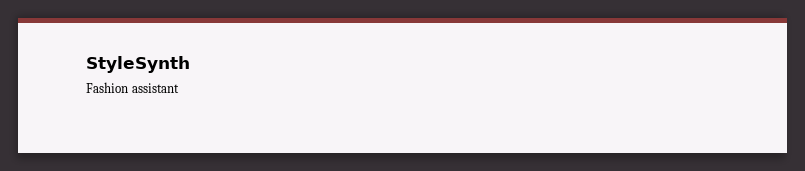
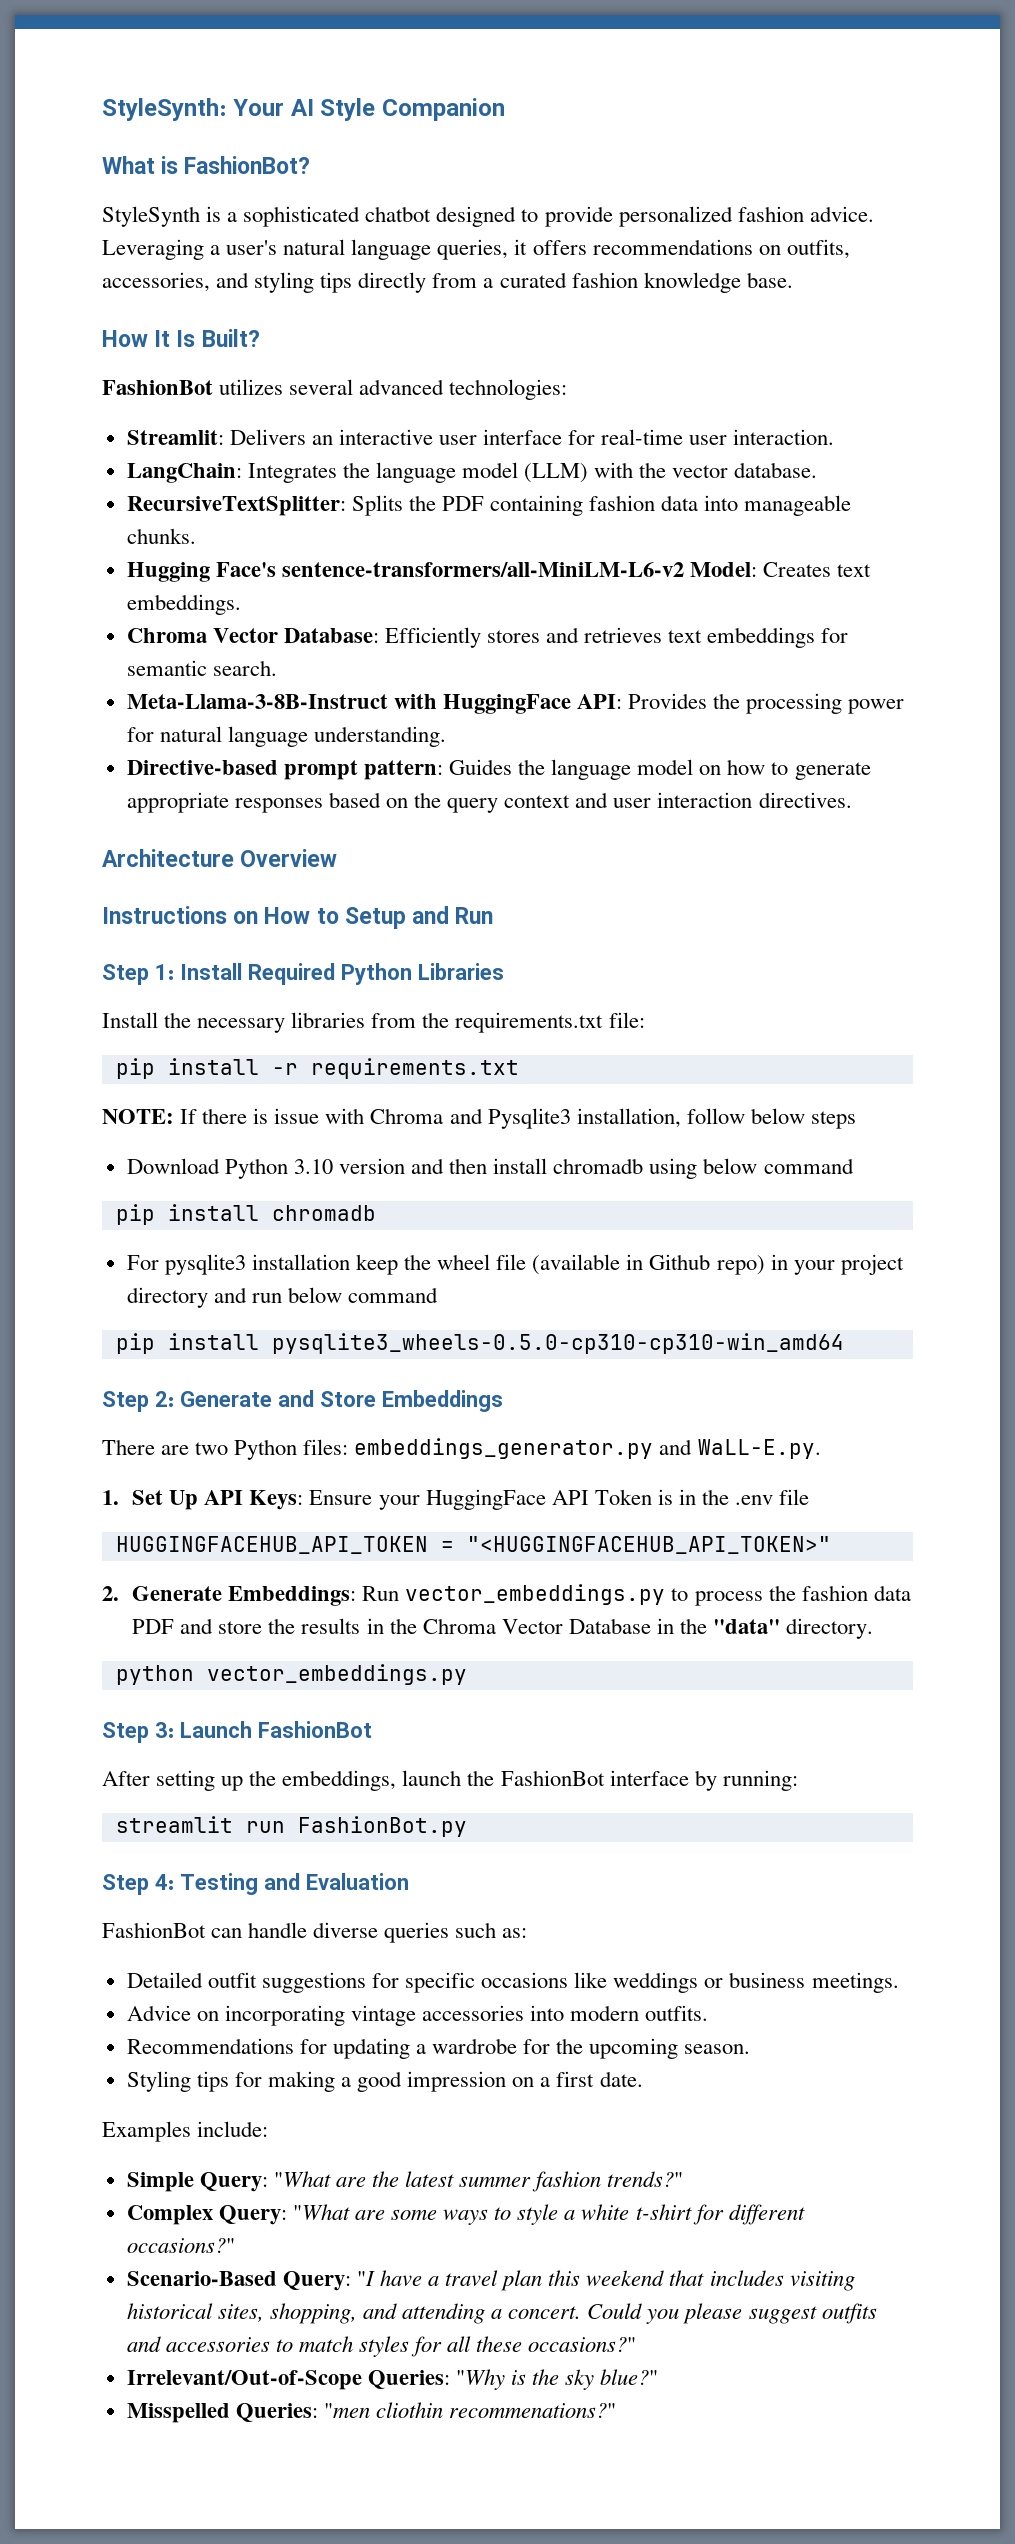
[86,56,190,73] [86,82,179,93] StyleSynth // Fashion assistant -> [102,98,505,121] [102,156,311,174] [102,206,874,227] [102,239,850,260] [102,272,793,293] [102,329,260,347] [102,379,568,400] [126,429,835,445] [126,462,818,483] [126,495,852,516] [126,528,196,544] [126,562,872,582] [126,594,241,615] [126,627,849,648] [126,660,277,676] [126,693,905,714] [126,726,446,747] [126,759,871,780] [126,792,852,813] [102,849,338,867] [102,906,494,929] [102,963,504,985] [102,1012,645,1033] [115,1058,519,1079] [102,1108,856,1129] [126,1158,854,1179] [115,1204,376,1225] [126,1254,904,1275] [126,1287,439,1308] [115,1333,844,1354] [102,1390,503,1412] [102,1438,821,1460] [102,1489,810,1510] [115,1536,831,1554] [102,1584,911,1606] [132,1618,874,1639] [115,1664,467,1685] [102,1721,372,1743] [102,1770,798,1791] [115,1816,467,1837] [102,1873,409,1895] [102,1922,528,1943] [126,1972,899,1993] [126,2005,709,2026] [126,2038,751,2059] [126,2071,643,2092] [102,2121,269,2142] [126,2171,684,2192] [126,2204,805,2225] [126,2238,235,2253] [126,2270,855,2291] [126,2303,877,2324] [126,2336,637,2357] [126,2369,659,2390] [126,2402,617,2423] StyleSynth: Your AI Style Companion // What is FashionBot? // StyleSynth is a sophisticated chatbot designed to provide personalized fashion advice. Leveraging a user's natural language queries, it offers recommendations on outfits, accessories, and styling tips directly from a curated fashion knowledge base. // How It Is Built? // FashionBot utilizes several advanced technologies: // Streamlit: Delivers an interactive user interface for real-time user interaction. // LangChain: Integrates the language model (LLM) with the vector database. // RecursiveTextSplitter: Splits the PDF containing fashion data into manageable chunks. // Hugging Face's sentence-transformers/all-MiniLM-L6-v2 Model: Creates text embeddings. // Chroma Vector Database: Efficiently stores and retrieves text embeddings for semantic search. // Meta-Llama-3-8B-Instruct with HuggingFace API: Provides the processing power for natural language understanding. // Directive-based prompt pattern: Guides the language model on how to generate appropriate responses based on the query context and user interaction directives. // Architecture Overview // Instructions on How to Setup and Run // Step 1: Install Required Python Libraries // Install the necessary libraries from the requirements.txt file: // pip install -r requirements.txt // NOTE: If there is issue with Chroma and Pysqlite3 installation, follow below steps // Download Python 3.10 version and then install chromadb using below command // pip install chromadb // For pysqlite3 installation keep the wheel file (available in Github repo) in your project directory and run below command // pip install pysqlite3_wheels-0.5.0-cp310-cp310-win_amd64 // Step 2: Generate and Store Embeddings // There are two Python files: embeddings_generator.py and WaLL-E.py. // 1. Set Up API Keys: Ensure your HuggingFace API Token is in the .env file // HUGGINGFACEHUB_API_TOKEN = "<HUGGINGFACEHUB_API_TOKEN>" // 2. Generate Embeddings: Run vector_embeddings.py to process the fashion data PDF and store the results in the Chroma Vector Database in the "data" directory. // python vector_embeddings.py // Step 3: Launch FashionBot // After setting up the embeddings, launch the FashionBot interface by running: // streamlit run FashionBot.py // Step 4: Testing and Evaluation // FashionBot can handle diverse queries such as: // Detailed outfit suggestions for specific occasions like weddings or business meetings. // Advice on incorporating vintage accessories into modern outfits. // Recommendations for updating a wardrobe for the upcoming season. // Styling tips for making a good impression on a first date. // Examples include: // Simple Query: "What are the latest summer fashion trends?" // Complex Query: "What are some ways to style a white t-shirt for different occasions?" // Scenario-Based Query: "I have a travel plan this weekend that includes visiting historical sites, shopping, and attending a concert. Could you please suggest outfits and accessories to match styles for all these occasions?" // Irrelevant/Out-of-Scope Queries: "Why is the sky blue?" // Misspelled Queries: "men cliothin recommenations?"

